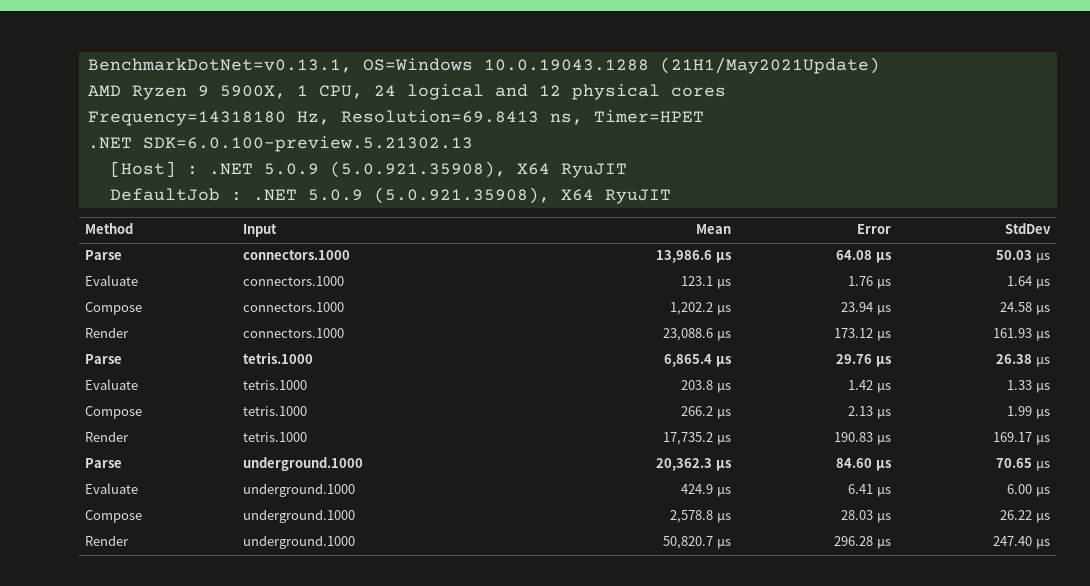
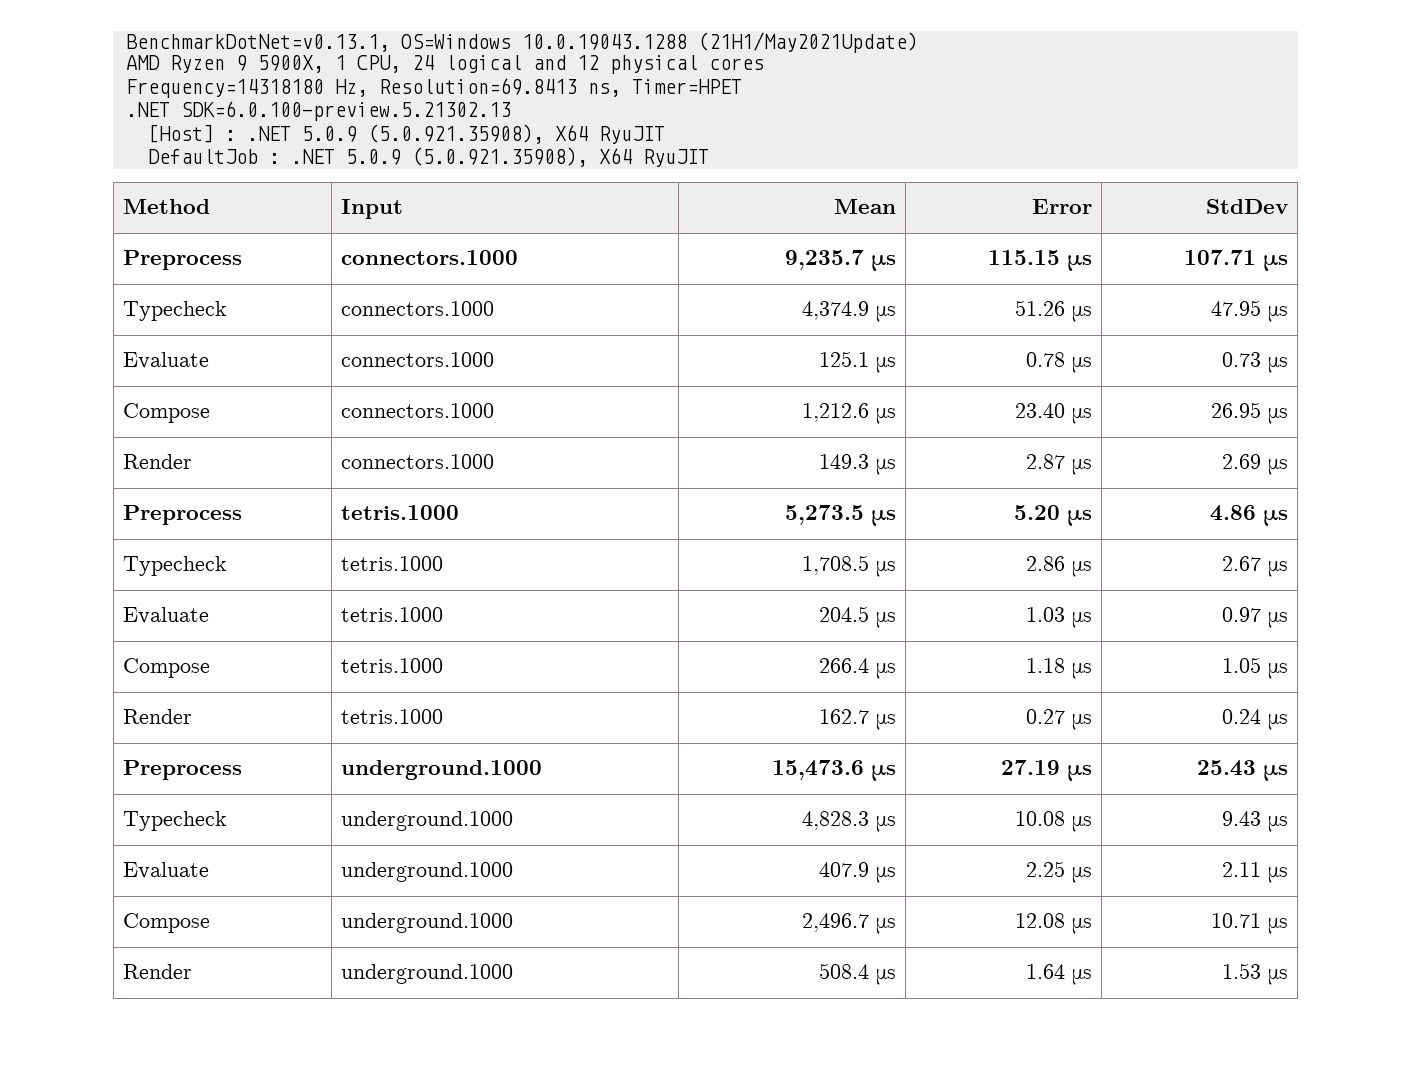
[85,250,123,260] [243,250,351,260] [656,250,731,263] [836,250,891,263] [996,250,1033,260] Parse | connectors.1000 | 13,986.6 μs | 64.08 μs | 50.03 -> [122,250,242,270] [340,250,518,265] [785,250,897,271] [988,250,1093,271] [1184,250,1289,271] [122,301,227,321] [340,301,494,316] [802,301,897,322] [1015,300,1093,322] [1211,300,1262,316] Preprocess | connectors.1000 | 9,235.7 μs | 115.15 μs | 107.71 μs // Typecheck | connectors.1000 | 4,374.9 μs | 51.26 μs | 47.95
[681,276,731,289] [848,276,891,289] [1007,276,1033,286] 123.1 μs | 1.76 μs | 1.64 -> [819,351,897,373] [1026,352,1093,373] [1222,352,1262,367] 125.1 μs | 0.78 μs | 0.73
[670,302,731,315] [841,302,891,315] [1000,302,1033,312] 1,202.2 μs | 23.94 μs | 24.58 -> [802,403,897,424] [1015,403,1093,424] [1211,402,1262,418] 1,212.6 μs | 23.40 μs | 26.95
[663,328,731,341] [834,328,891,341] [993,328,1050,341] [85,354,123,364] [243,352,314,364] [664,354,731,367] [836,354,891,367] [996,354,1033,364] 23,088.6 μs | 173.12 μs | 161.93 μs // Parse | tetris.1000 | 6,865.4 μs | 29.76 μs | 26.38 -> [819,454,897,475] [1026,454,1093,475] [1222,454,1289,475] [122,505,242,525] [340,505,459,520] [785,505,897,526] [1014,505,1093,526] [1210,505,1289,526] [122,556,227,576] [340,556,443,571] [802,555,897,577] [1026,556,1093,577] [1222,556,1262,571] 149.3 μs | 2.87 μs | 2.69 μs // Preprocess | tetris.1000 | 5,273.5 μs | 5.20 μs | 4.86 μs // Typecheck | tetris.1000 | 1,708.5 μs | 2.86 μs | 2.67
[681,380,731,393] [848,380,891,393] [1007,380,1033,390] 203.8 μs | 1.42 μs | 1.33 -> [819,606,897,628] [1026,607,1093,628] [1222,607,1262,622] 204.5 μs | 1.03 μs | 0.97
[681,406,731,419] [848,406,891,419] [1007,406,1033,416] 266.2 μs | 2.13 μs | 1.99 -> [819,658,897,679] [1026,658,1093,679] [1222,657,1262,673] 266.4 μs | 1.18 μs | 1.05
[663,432,731,445] [834,432,891,445] [993,432,1050,445] [85,458,123,468] [243,457,364,471] [656,458,731,471] [836,458,891,471] [996,458,1033,468] 17,735.2 μs | 190.83 μs | 169.17 μs // Parse | underground.1000 | 20,362.3 μs | 84.60 μs | 70.65 -> [819,709,897,730] [1026,709,1093,730] [1222,709,1289,730] [122,760,242,780] [340,760,542,780] [772,760,897,781] [1001,760,1093,781] [1197,760,1289,781] [122,811,227,831] [340,811,513,831] [802,811,897,832] [1015,811,1093,832] [1222,811,1262,826] 162.7 μs | 0.27 μs | 0.24 μs // Preprocess | underground.1000 | 15,473.6 μs | 27.19 μs | 25.43 μs // Typecheck | underground.1000 | 4,828.3 μs | 10.08 μs | 9.43
[681,484,731,497] [848,484,891,497] [1007,484,1033,494] 424.9 μs | 6.41 μs | 6.00 -> [819,862,897,883] [1026,861,1093,883] [1222,862,1262,877] 407.9 μs | 2.25 μs | 2.11
[670,510,731,523] [841,510,891,523] [1000,510,1033,520] 2,578.8 μs | 28.03 μs | 26.22 -> [802,913,897,934] [1015,913,1093,934] [1211,913,1262,928] 2,496.7 μs | 12.08 μs | 10.71
[663,536,731,549] [834,536,891,549] [993,536,1033,546] 50,820.7 μs | 296.28 μs | 247.40 -> [819,963,897,985] [1026,964,1093,985] [1222,963,1262,979] 508.4 μs | 1.64 μs | 1.53

